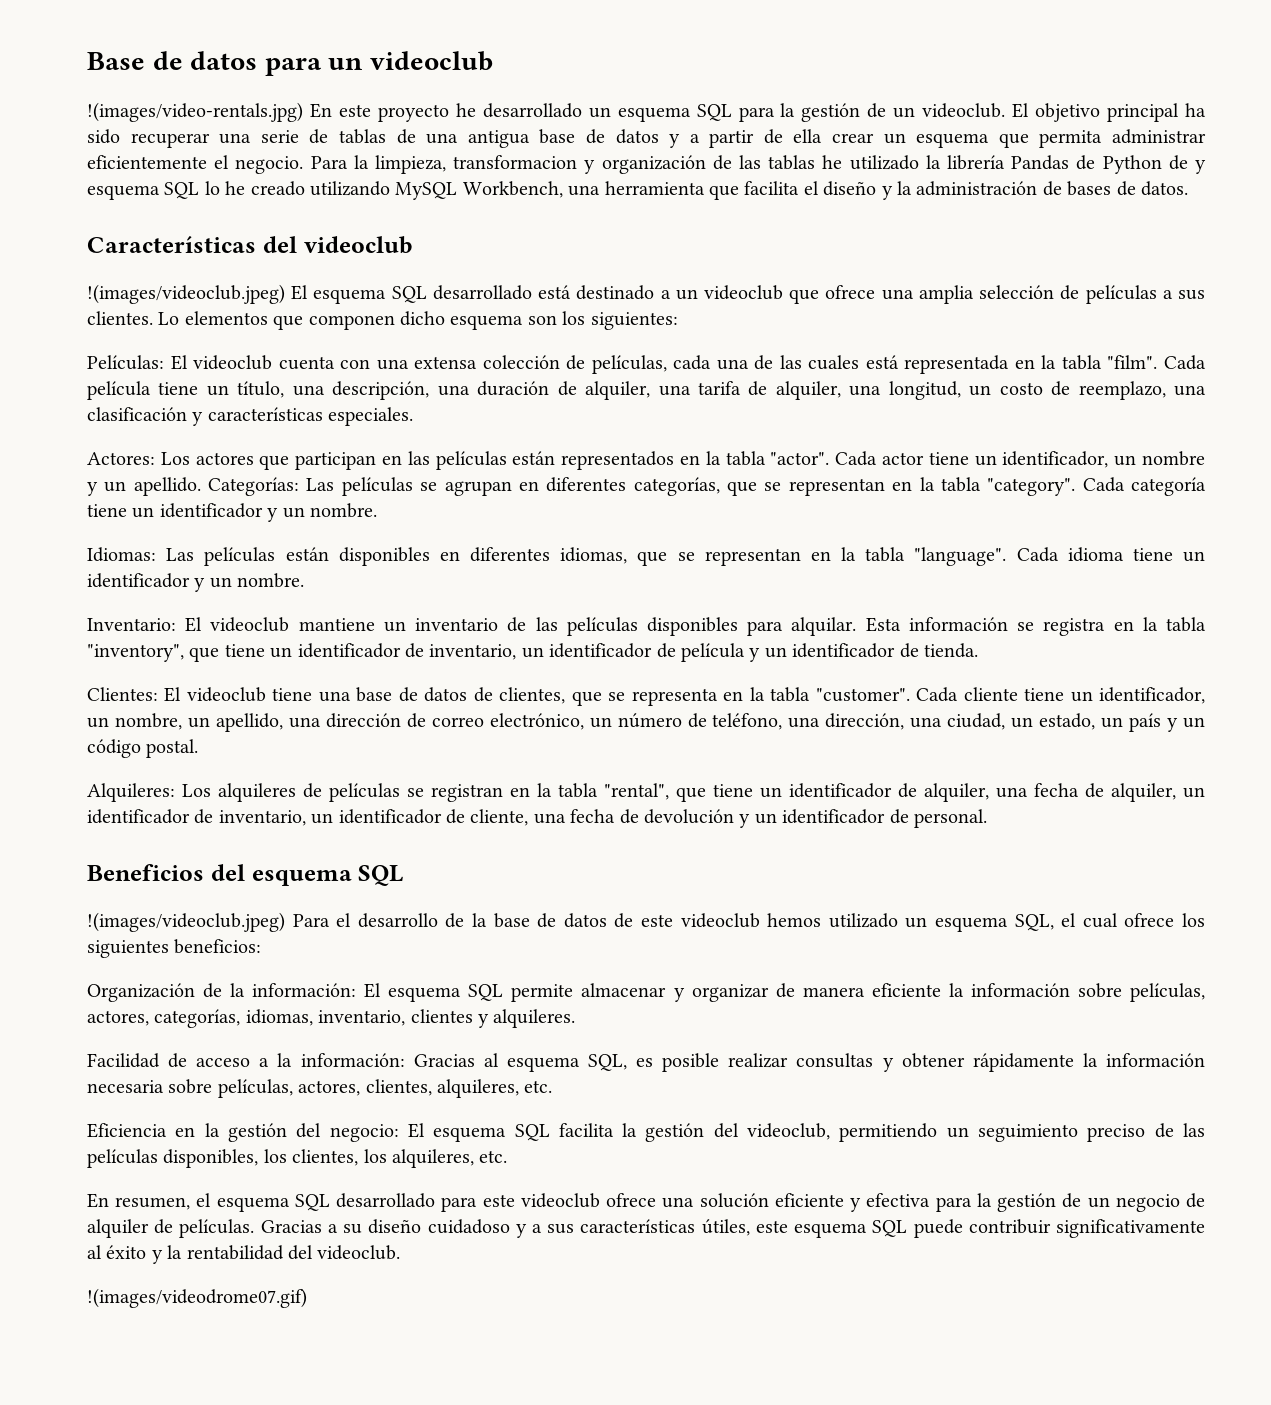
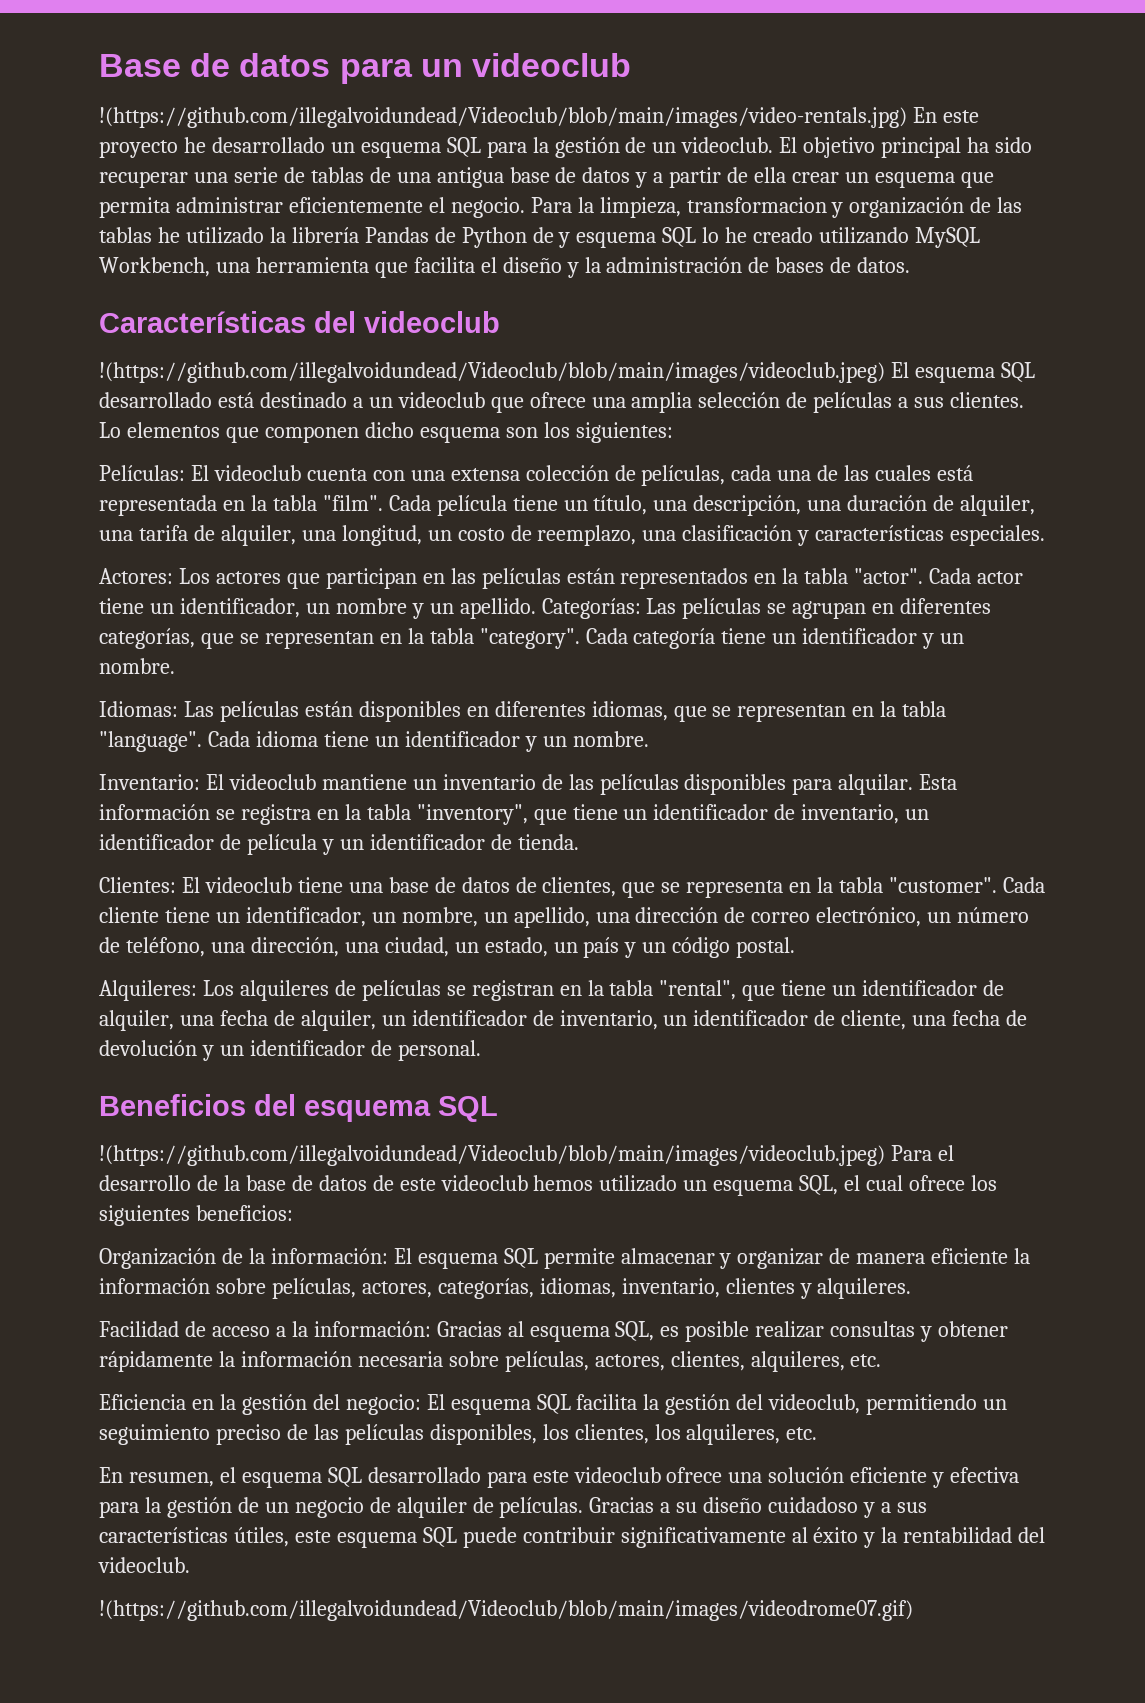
[87,102,303,122] !(images/video-rentals.jpg) -> [99,107,907,128] !(https://github.com/illegalvoidundead/Videoclub/blob/main/images/video-rentals.jpg)
[87,284,285,304] !(images/videoclub.jpeg) -> [99,362,885,383] !(https://github.com/illegalvoidundead/Videoclub/blob/main/images/videoclub.jpeg)
[87,912,285,932] !(images/videoclub.jpeg) -> [99,1145,885,1166] !(https://github.com/illegalvoidundead/Videoclub/blob/main/images/videoclub.jpeg)
[87,1288,307,1308] !(images/videodrome07.gif) -> [99,1600,913,1621] !(https://github.com/illegalvoidundead/Videoclub/blob/main/images/videodrome07.gif)

